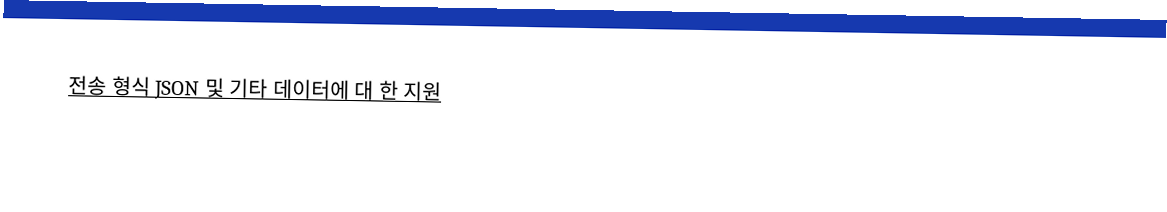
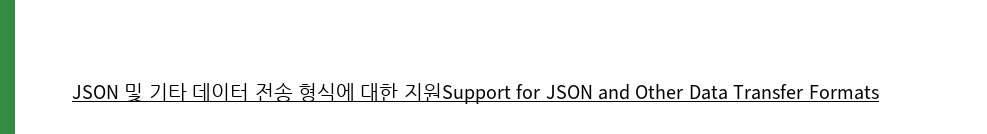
[68,75,151,97] 전송 형식 -> (72, 92) none
[272,78,443,102] 데이터에 대 한 지원 -> [192,82,879,104] 데이터 전송 형식에 대한 지원Support for JSON and Other Data Transfer Formats

